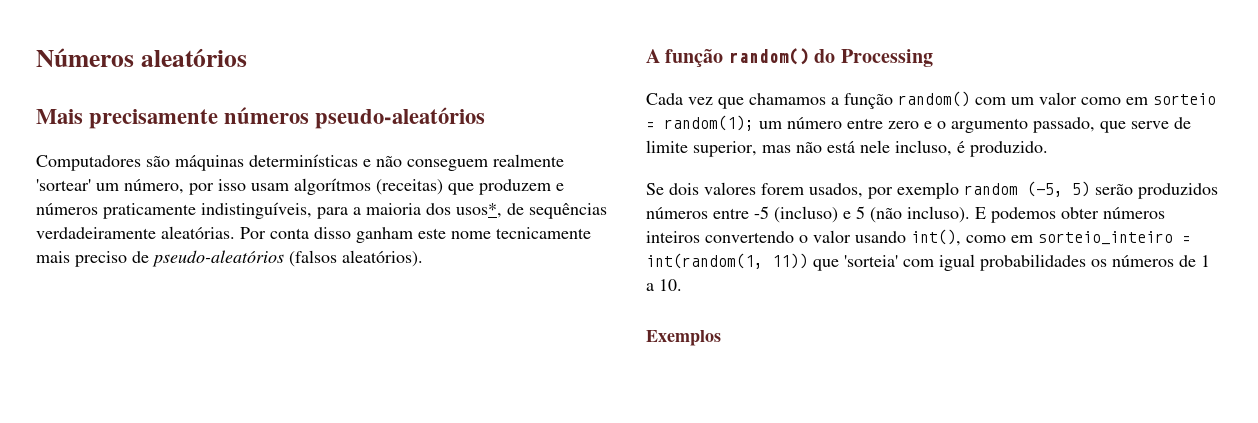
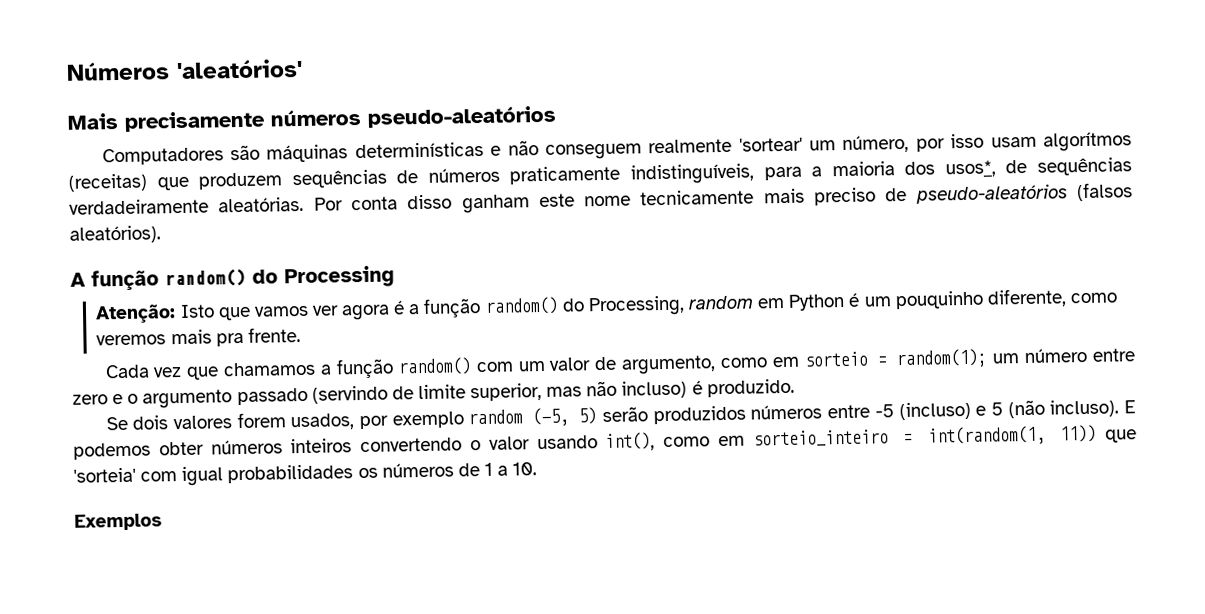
[140,48,247,67] aleatórios -> [176,58,303,80] 'aleatórios'
[556,183,564,191] e -> [291,169,419,189] sequências de
(933, 58) none -> [95,288,1117,324] [96,327,301,347] // Atenção: Isto que vamos ver agora é a função random() do Processing, random em Python é um pouquinho diferente, como veremos mais pra frente.
(1077, 98) none -> [594,355,717,375] de argumento,
[1033,117,1169,133] passado, que serve -> [236,385,388,406] passado (servindo
[827,140,952,156] está nele incluso, -> [621,380,688,399] incluso)

